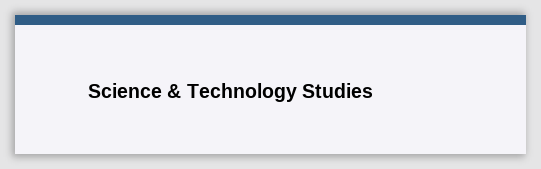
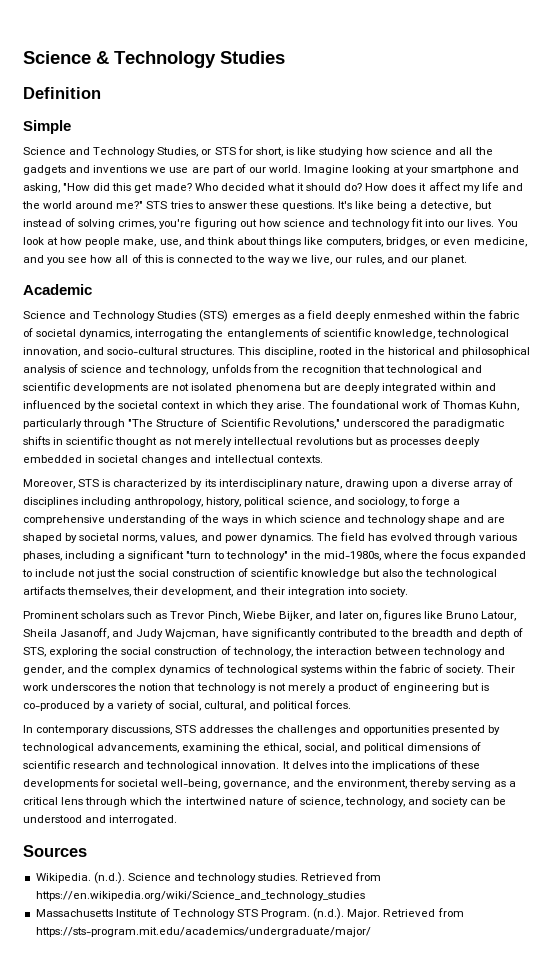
(373, 90) none -> [23,87,101,99] [23,120,71,134] [23,146,493,157] [23,164,519,175] [23,182,523,193] [22,201,492,211] [23,218,518,229] [23,237,527,247] [23,254,467,265] [23,284,92,295] [23,310,520,322] [23,328,509,339] [23,347,531,357] [23,364,483,375] [23,382,497,393] [23,400,520,411] [23,418,504,429] [23,436,481,447] [23,455,323,465] [23,478,514,489] [23,496,461,507] [23,514,506,525] [23,532,518,543] [23,550,527,561] [22,568,498,579] [23,586,408,597] [23,610,517,621] [23,628,524,639] [23,646,506,657] [23,664,516,675] [23,682,490,693] [23,700,351,711] [23,725,501,735] [22,742,481,753] [23,760,481,771] [23,778,517,789] [23,796,507,807] [23,815,178,825] [23,845,87,857] [35,872,382,884] [35,891,365,901] [35,908,464,920] [35,927,371,937] // Definition // Simple // Science and Technology Studies, or STS for short, is like studying how science and all the gadgets and inventions we use are part of our world. Imagine looking at your smartphone and asking, "How did this get made? Who decided what it should do? How does it affect my life and the world around me?" STS tries to answer these questions. It's like being a detective, but instead of solving crimes, you're figuring out how science and technology fit into our lives. You look at how people make, use, and think about things like computers, bridges, or even medicine, and you see how all of this is connected to the way we live, our rules, and our planet. // Academic // Science and Technology Studies (STS) emerges as a field deeply enmeshed within the fabric of societal dynamics, interrogating the entanglements of scientific knowledge, technological innovation, and socio-cultural structures. This discipline, rooted in the historical and philosophical analysis of science and technology, unfolds from the recognition that technological and scientific developments are not isolated phenomena but are deeply integrated within and influenced by the societal context in which they arise. The foundational work of Thomas Kuhn, particularly through "The Structure of Scientific Revolutions," underscored the paradigmatic shifts in scientific thought as not merely intellectual revolutions but as processes deeply embedded in societal changes and intellectual contexts. // Moreover, STS is characterized by its interdisciplinary nature, drawing upon a diverse array of disciplines including anthropology, history, political science, and sociology, to forge a comprehensive understanding of the ways in which science and technology shape and are shaped by societal norms, values, and power dynamics. The field has evolved through various phases, including a significant "turn to technology" in the mid-1980s, where the focus expanded to include not just the social construction of scientific knowledge but also the technological artifacts themselves, their development, and their integration into society. // Prominent scholars such as Trevor Pinch, Wiebe Bijker, and later on, figures like Bruno Latour, Sheila Jasanoff, and Judy Wajcman, have significantly contributed to the breadth and depth of STS, exploring the social construction of technology, the interaction between technology and gender, and the complex dynamics of technological systems within the fabric of society. Their work underscores the notion that technology is not merely a product of engineering but is co-produced by a variety of social, cultural, and political forces. // In contemporary discussions, STS addresses the challenges and opportunities presented by technological advancements, examining the ethical, social, and political dimensions of scientific research and technological innovation. It delves into the implications of these developments for societal well-being, governance, and the environment, thereby serving as a critical lens through which the intertwined nature of science, technology, and society can be understood and interrogated. // Sources // Wikipedia. (n.d.). Science and technology studies. Retrieved from https://en.wikipedia.org/wiki/Science_and_technology_studies // Massachusetts Institute of Technology STS Program. (n.d.). Major. Retrieved from https://sts-program.mit.edu/academics/undergraduate/major/

